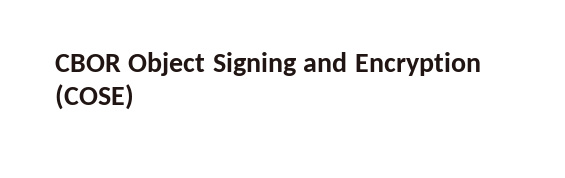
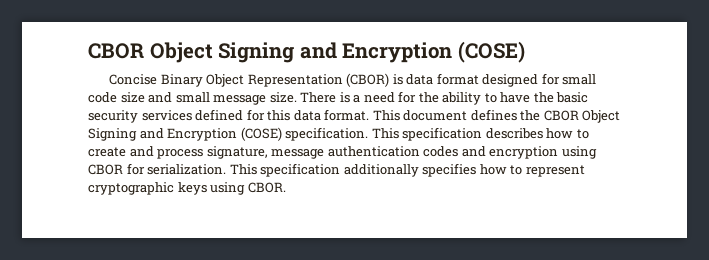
[55,52,481,76] [55,84,134,110] CBOR Object Signing and Encryption (COSE) -> [88,41,525,63] [109,73,597,87] [88,91,589,105] [88,109,621,123] [88,127,589,141] [88,146,597,159] [88,163,585,177] [88,182,286,195] CBOR Object Signing and Encryption (COSE) // Concise Binary Object Representation (CBOR) is data format designed for small code size and small message size. There is a need for the ability to have the basic security services defined for this data format. This document defines the CBOR Object Signing and Encryption (COSE) specification. This specification describes how to create and process signature, message authentication codes and encryption using CBOR for serialization. This specification additionally specifies how to represent cryptographic keys using CBOR.

